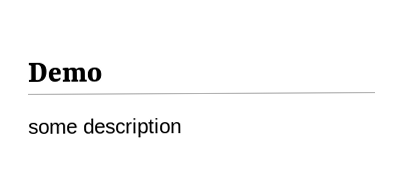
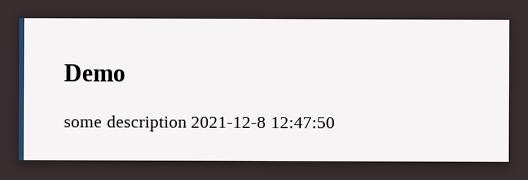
(182, 128) none -> [190,116,336,129] 2021-12-8 12:47:50

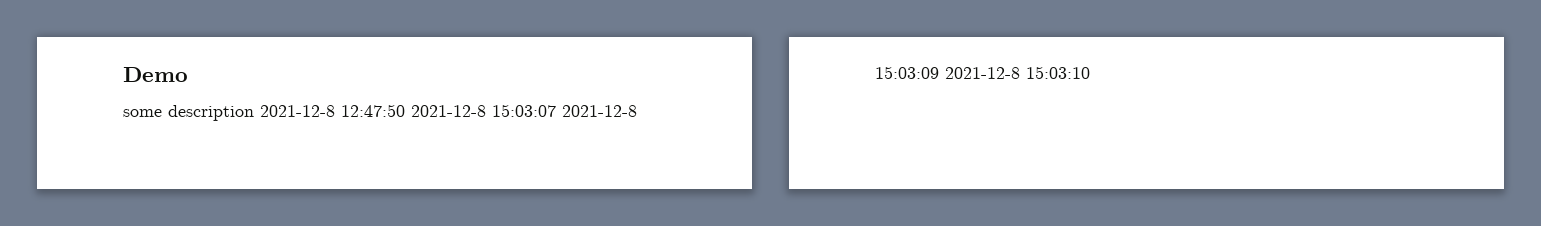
(336, 123) none -> [411,104,637,117] [875,66,1090,79] 2021-12-8 15:03:07 2021-12-8 15:03:09 2021-12-8 15:03:10

